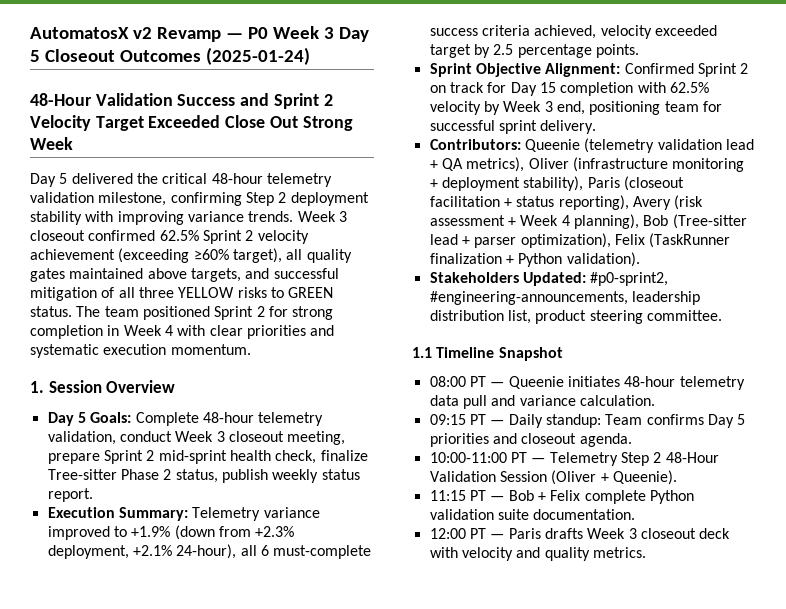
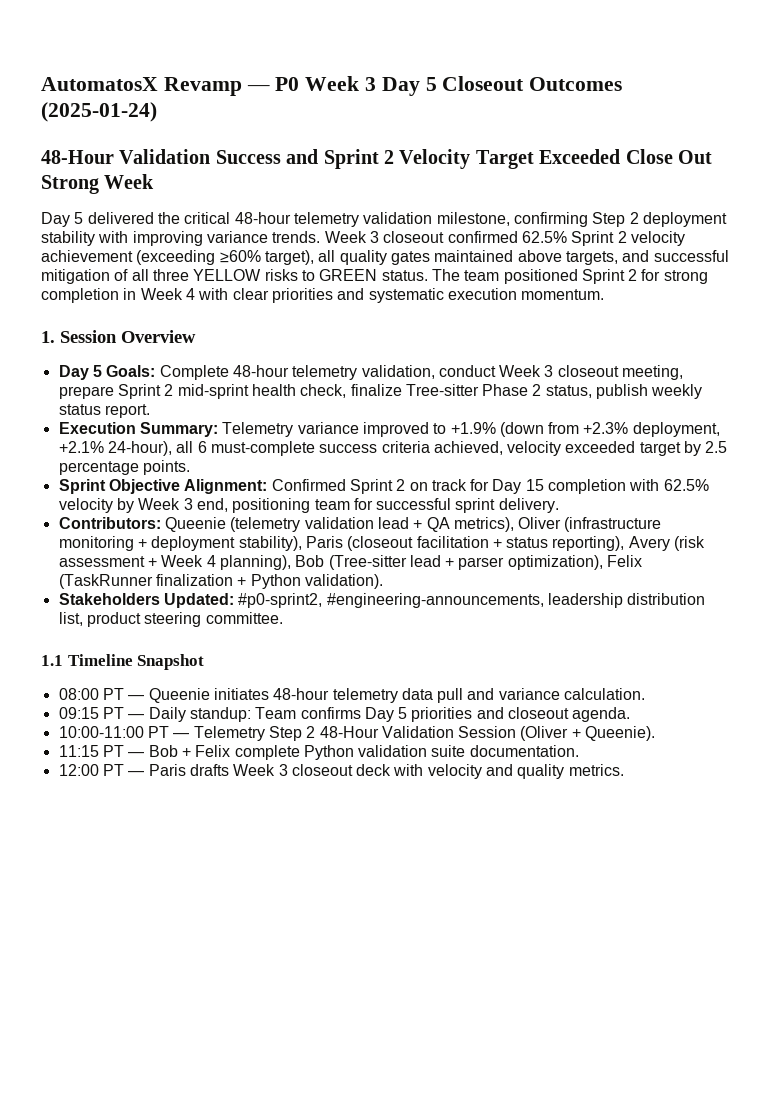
[132,27,152,39] v2 -> (158, 84) none

